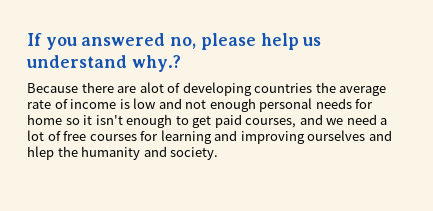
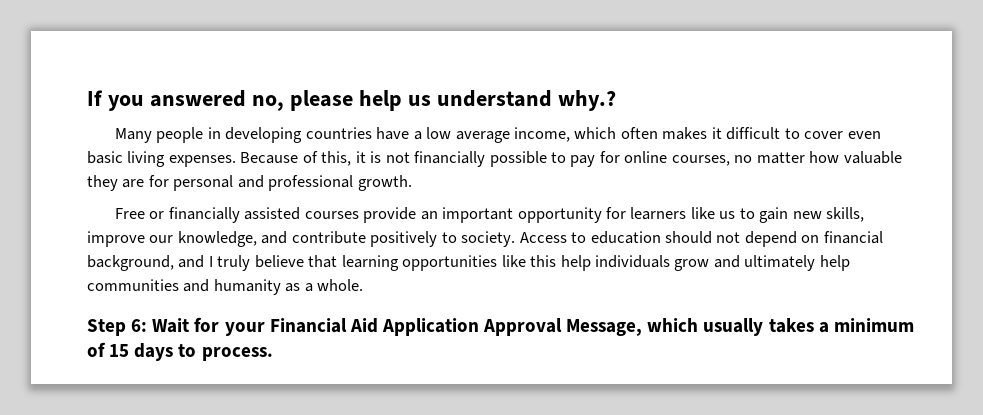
[27,82,387,96] [27,98,374,112] [27,114,388,128] [27,130,392,144] [27,146,219,160] Because there are alot of developing countries the average rate of income is low and not enough personal needs for home so it isn't enough to get paid courses, and we need a lot of free courses for learning and improving ourselves and hlep the humanity and society. -> [114,127,881,143] [87,151,902,167] [87,175,412,191] [114,207,865,223] [87,231,883,247] [87,255,850,271] [87,279,364,295] [87,317,914,336] [87,342,273,361] Many people in developing countries have a low average income, which often makes it difficult to cover even basic living expenses. Because of this, it is not financially possible to pay for online courses, no matter how valuable they are for personal and professional growth. // Free or financially assisted courses provide an important opportunity for learners like us to gain new skills, improve our knowledge, and contribute positively to society. Access to education should not depend on financial background, and I truly believe that learning opportunities like this help individuals grow and ultimately help communities and humanity as a whole. // Step 6: Wait for your Financial Aid Application Approval Message, which usually takes a minimum of 15 days to process.

